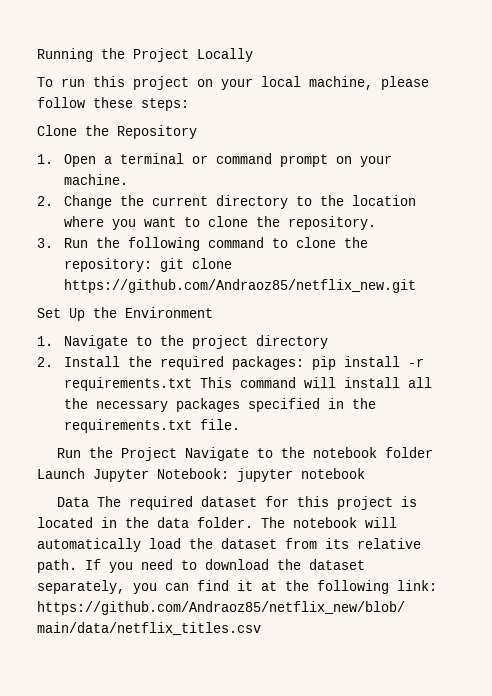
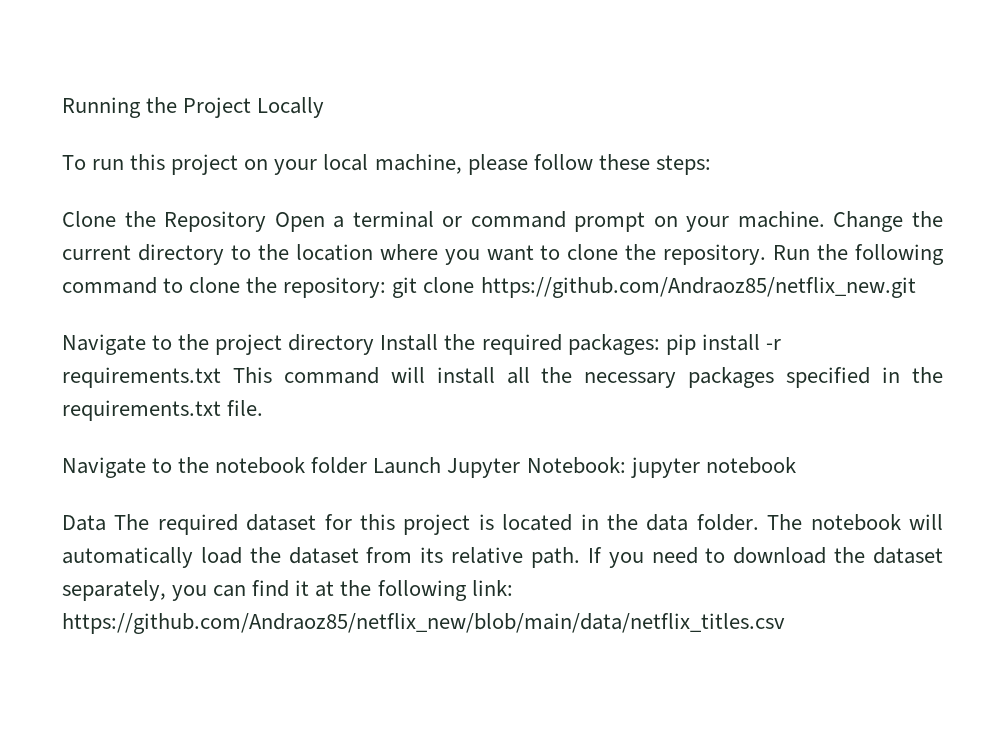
[37,154,53,164] // 1. -> (267, 221) none
[37,196,53,206] // 2. -> (825, 219) none
[37,238,53,248] // 3. -> (767, 254) none
[37,307,213,321] [37,336,53,346] Set Up the Environment // 1. -> (916, 287) none
[37,357,53,367] // 2. -> (375, 344) none
[56,447,177,461] Run the Project -> (264, 408) none

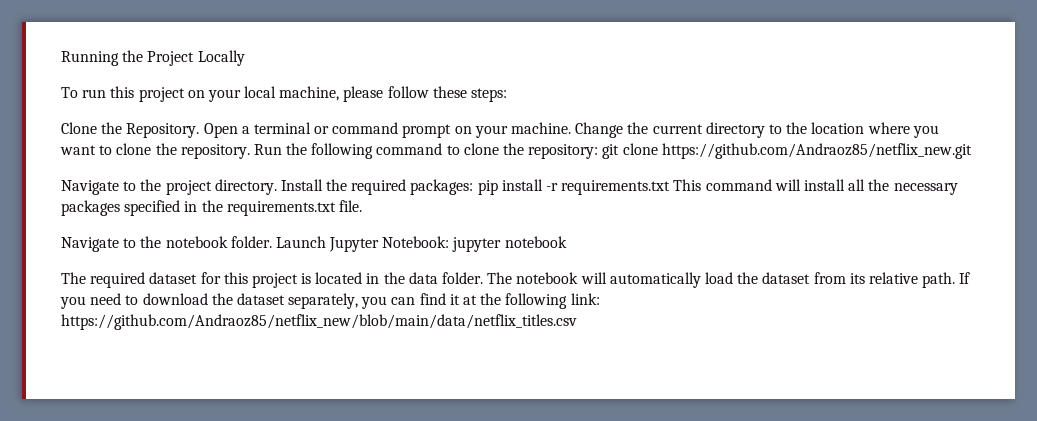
[164,211,267,232] Repository -> [126,123,200,138] Repository.
[288,334,375,355] directory -> [214,179,277,195] directory.
[311,457,368,474] folder -> [230,236,272,248] folder.
[62,515,106,531] Data -> (567, 242) none

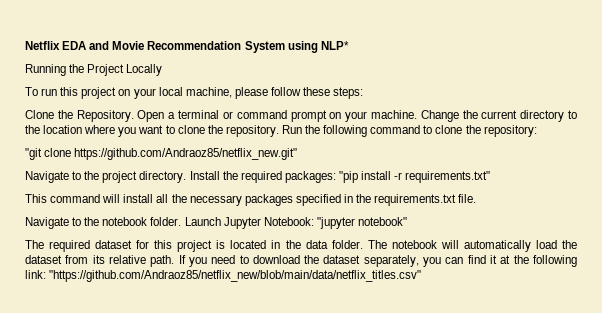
(61, 58) none -> [25,41,349,53] Netflix EDA and Movie Recommendation System using NLP* //
[602,143,972,159] git clone https://github.com/Andraoz85/netflix_new.git -> [25,148,298,160] // "git clone https://github.com/Andraoz85/netflix_new.git"
[477,180,498,195] pip -> [338,171,358,183] "pip
[561,180,671,195] requirements.txt -> [405,171,491,183] requirements.txt" //
[452,236,567,252] jupyter notebook -> [316,217,407,229] "jupyter notebook"
[61,314,577,330] https://github.com/Andraoz85/netflix_new/blob/main/data/netflix_titles.csv -> [49,270,422,282] "https://github.com/Andraoz85/netflix_new/blob/main/data/netflix_titles.csv"

